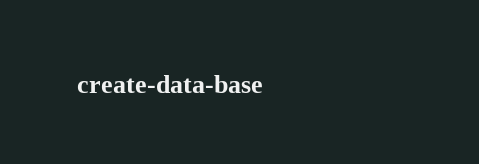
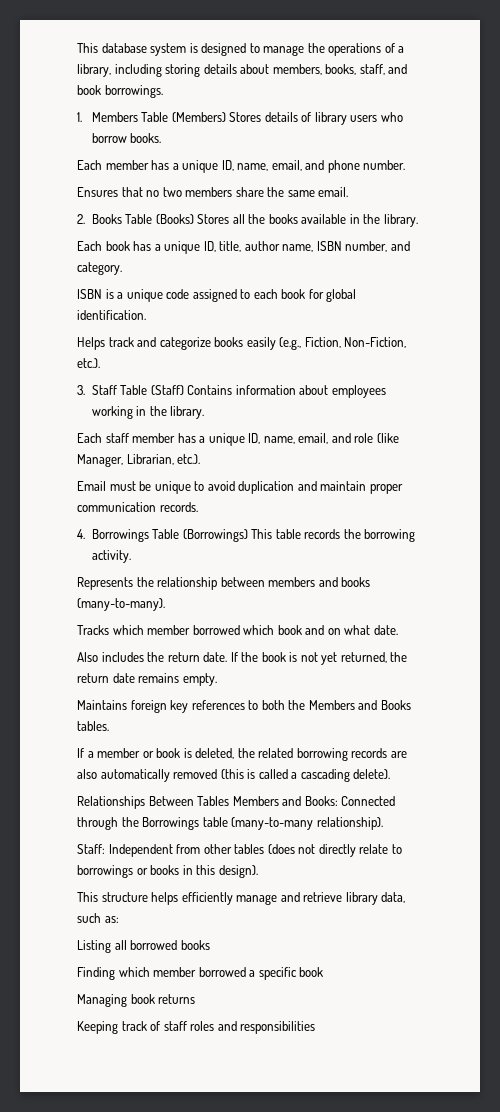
[77,75,263,93] create-data-base -> [77,43,405,56] [77,64,408,77] [77,85,163,98] [77,112,403,125] [91,133,162,143] [77,160,406,173] [77,187,349,197] [77,214,418,227] [77,241,410,254] [77,262,122,275] [77,289,357,302] [77,310,146,320] [77,337,407,350] [77,358,100,368] [77,385,386,398] [91,406,205,419] [77,433,399,446] [77,454,201,467] [77,481,403,494] [77,502,198,512] [77,529,416,542] [91,550,131,563] [77,577,371,590] [77,598,165,611] [77,625,398,635] [77,652,408,665] [77,673,217,686] [77,700,411,713] [77,721,109,731] [77,748,407,761] [77,769,391,782] [77,796,396,809] [77,817,383,830] [77,844,402,857] [77,865,258,878] [77,892,406,905] [77,913,119,923] [77,940,210,953] [77,967,324,980] [77,994,196,1007] [77,1021,316,1034] This database system is designed to manage the operations of a library, including storing details about members, books, staff, and book borrowings. // 1. Members Table (Members) Stores details of library users who borrow books. // Each member has a unique ID, name, email, and phone number. // Ensures that no two members share the same email. // 2. Books Table (Books) Stores all the books available in the library. // Each book has a unique ID, title, author name, ISBN number, and category. // ISBN is a unique code assigned to each book for global identification. // Helps track and categorize books easily (e.g., Fiction, Non-Fiction, etc.). // 3. Staff Table (Staff) Contains information about employees working in the library. // Each staff member has a unique ID, name, email, and role (like Manager, Librarian, etc.). // Email must be unique to avoid duplication and maintain proper communication records. // 4. Borrowings Table (Borrowings) This table records the borrowing activity. // Represents the relationship between members and books (many-to-many). // Tracks which member borrowed which book and on what date. // Also includes the return date. If the book is not yet returned, the return date remains empty. // Maintains foreign key references to both the Members and Books tables. // If a member or book is deleted, the related borrowing records are also automatically removed (this is called a cascading delete). // Relationships Between Tables Members and Books: Connected through the Borrowings table (many-to-many relationship). // Staff: Independent from other tables (does not directly relate to borrowings or books in this design). // This structure helps efficiently manage and retrieve library data, such as: // Listing all borrowed books // Finding which member borrowed a specific book // Managing book returns // Keeping track of staff roles and responsibilities

